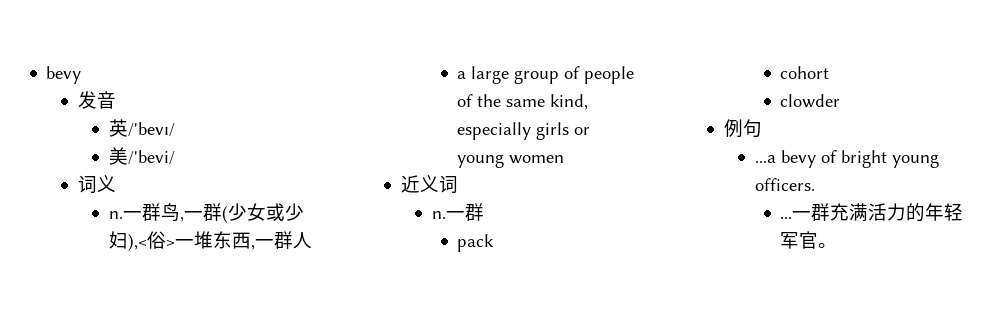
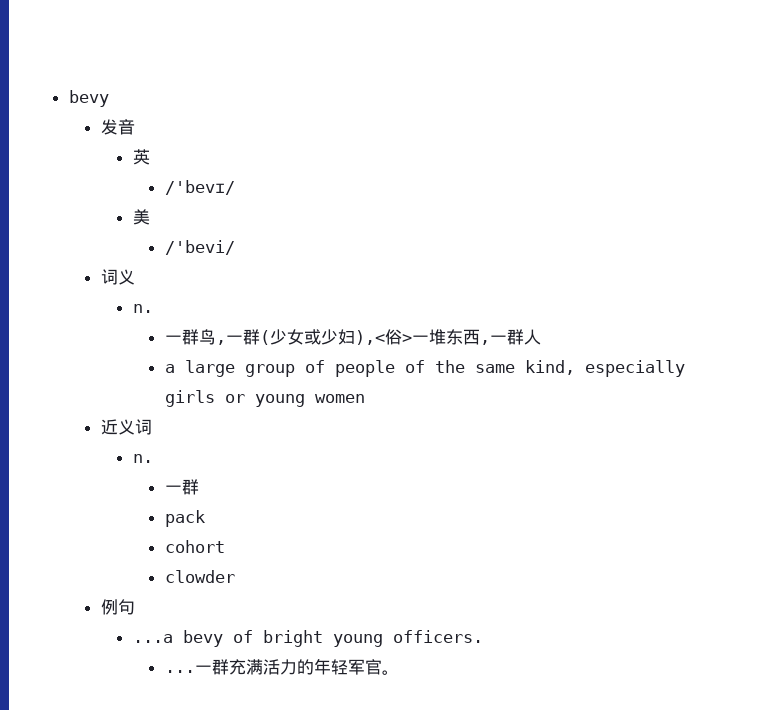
(128, 128) none -> (150, 157) //
(128, 156) none -> (150, 217) //
(123, 215) none -> (153, 308) //
(446, 215) none -> (153, 458) //

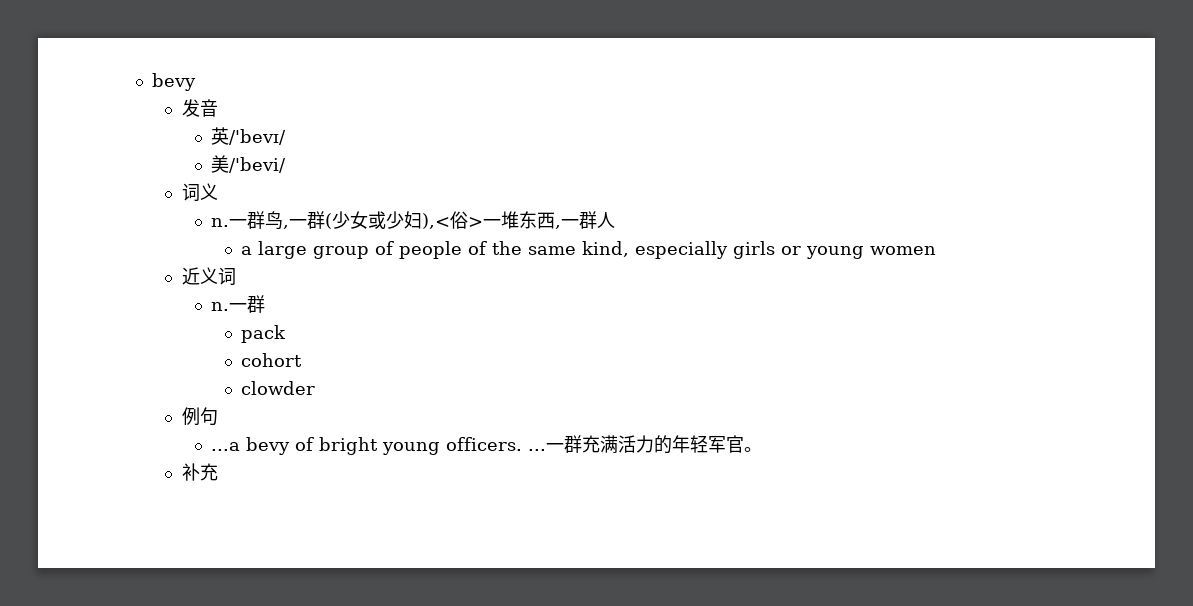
(150, 157) // -> (230, 136) none
(150, 217) // -> (230, 164) none
(153, 308) // -> (230, 222) none
(153, 458) // -> (230, 306) none
(483, 636) // -> (523, 444) none
(399, 672) none -> [181,463,218,481] // 补充

